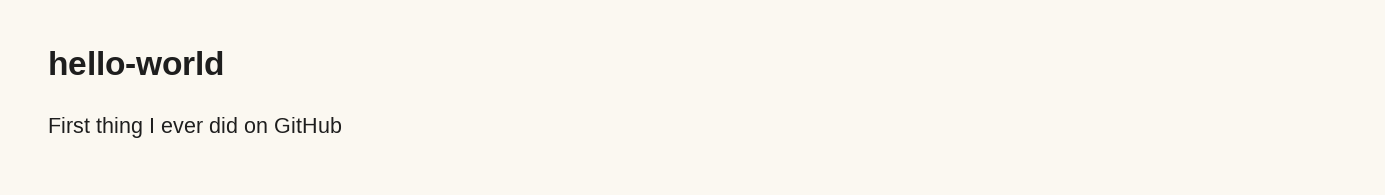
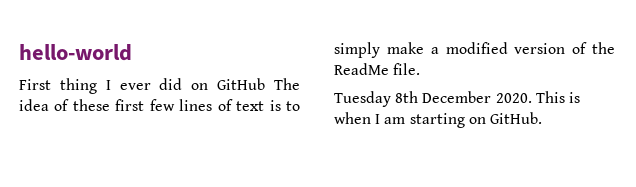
(342, 125) none -> [274,78,300,90] [19,99,301,111] [334,42,615,58] [334,63,421,75] [334,91,580,107] [334,112,542,128] The idea of these first few lines of text is to simply make a modified version of the ReadMe file. // Tuesday 8th December 2020. This is when I am starting on GitHub.

